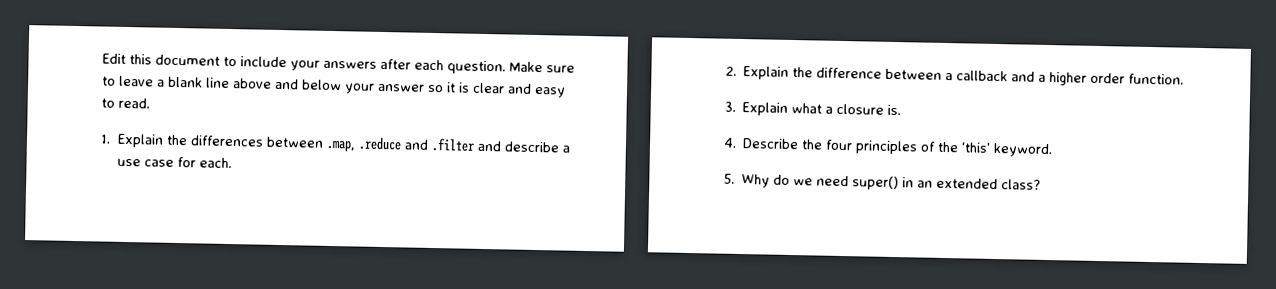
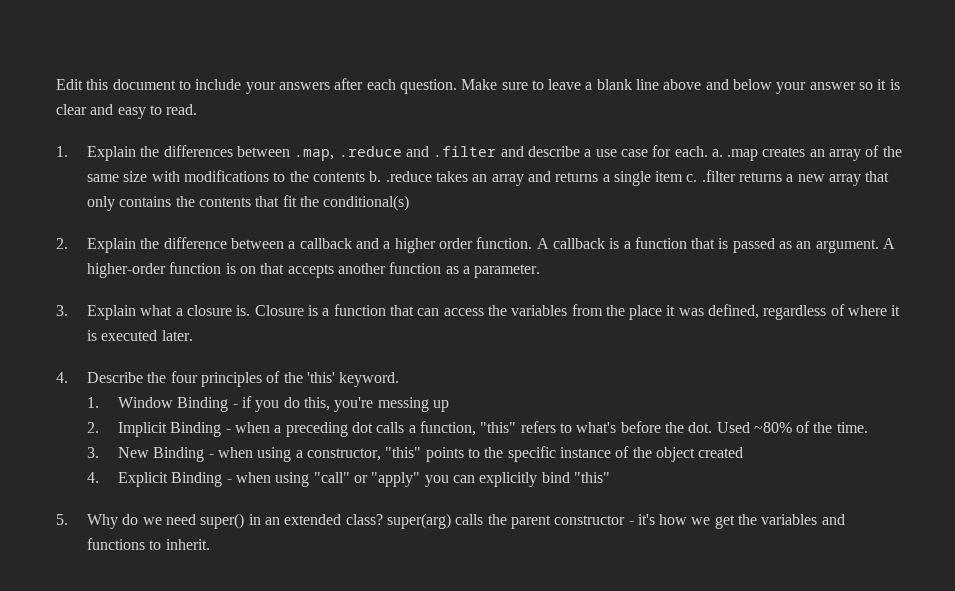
(232, 163) none -> [711,145,902,161] [87,170,890,186] [87,195,410,211] a. .map creates an array of the same size with modifications to the contents b. .reduce takes an array and returns a single item c. .filter returns a new array that only contains the contents that fit the conditional(s)
(1185, 79) none -> [536,237,896,253] [87,262,541,278] A callback is a function that is passed as an argument. A higher-order function is on that accepts another function as a parameter.
(902, 110) none -> [254,304,901,320] [87,330,193,341] Closure is a function that can access the variables from the place it was defined, regardless of where it is executed later.
(1054, 150) none -> [87,396,449,412] [87,421,868,437] [87,446,744,462] [87,472,610,487] // 1. Window Binding - if you do this, you're messing up // 2. Implicit Binding - when a preceding dot calls a function, "this" refers to what's before the dot. Used ~80% of the time. // 3. New Binding - when using a constructor, "this" points to the specific instance of the object created // 4. Explicit Binding - when using "call" or "apply" you can explicitly bind "this"
(1042, 184) none -> [386,513,845,529] [87,538,210,550] super(arg) calls the parent constructor - it's how we get the variables and functions to inherit.

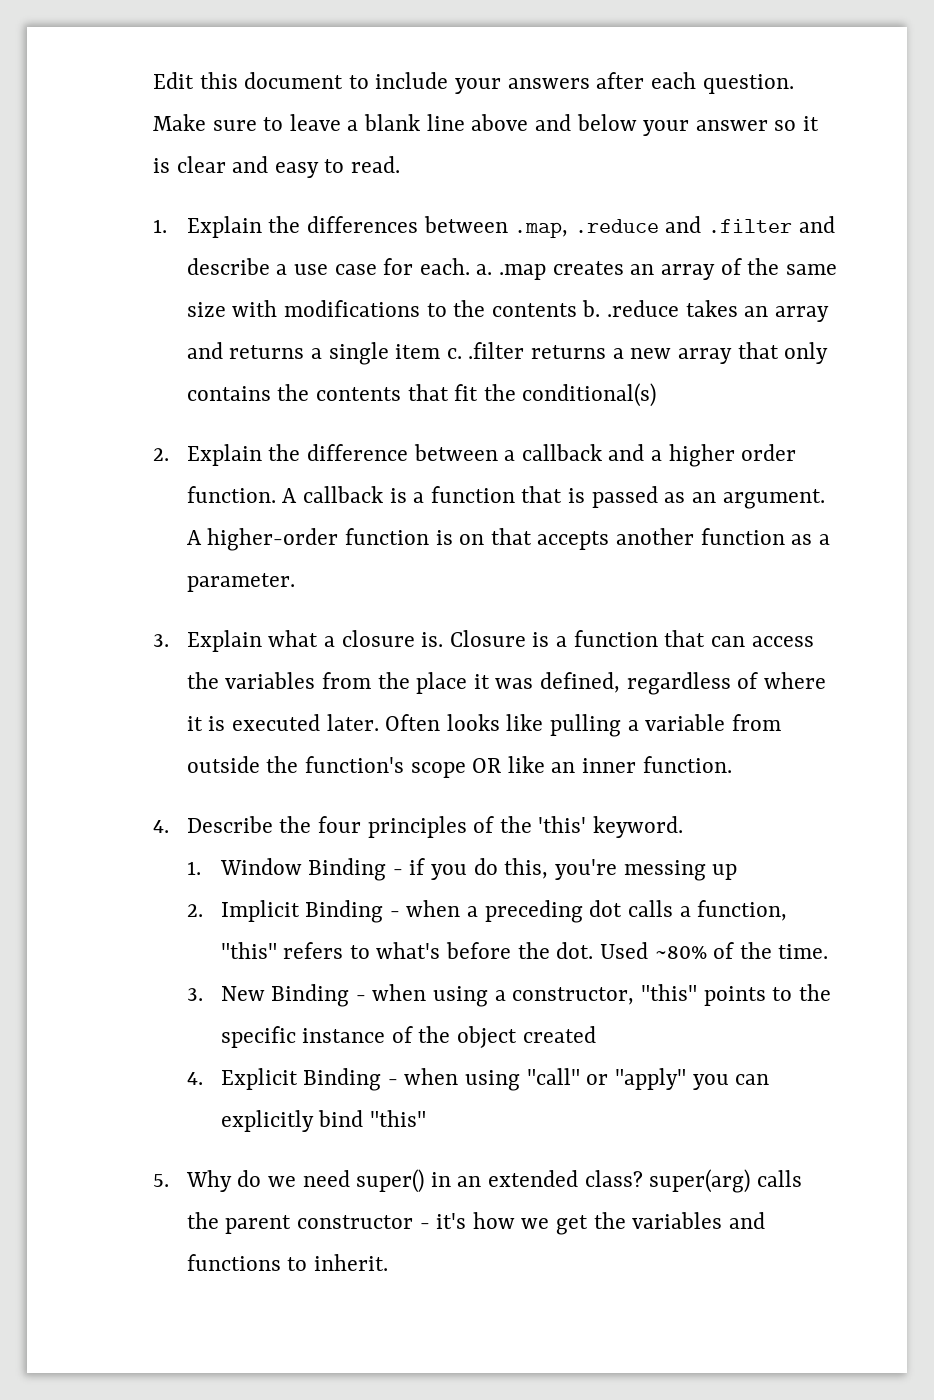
(193, 335) none -> [385,714,781,737] [186,756,732,778] Often looks like pulling a variable from outside the function's scope OR like an inner function.

